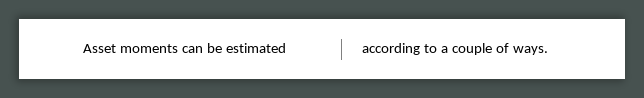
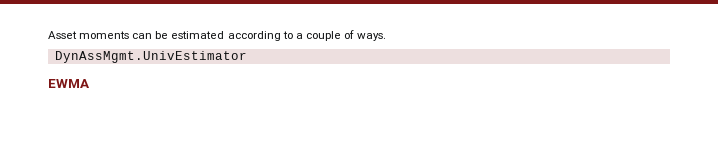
(548, 50) none -> [54,51,247,63] [48,79,90,88] // DynAssMgmt.UnivEstimator // EWMA

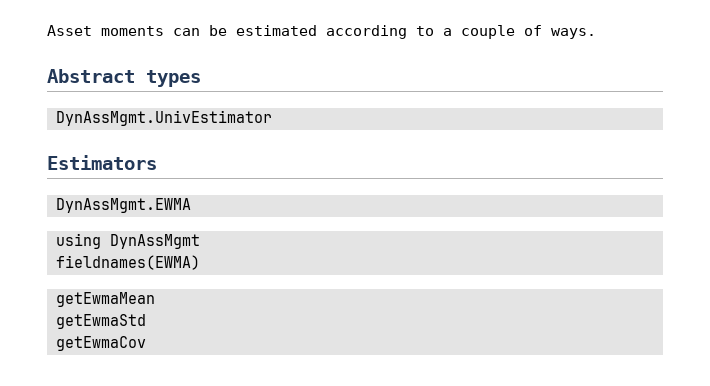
(387, 37) none -> [47,69,201,87] // Abstract types
[48,79,90,88] EWMA -> [47,155,157,170] [56,198,191,213] [56,233,200,249] [56,255,200,270] [56,292,155,307] [56,314,146,329] [56,336,146,351] Estimators // DynAssMgmt.EWMA // using DynAssMgmt // fieldnames(EWMA) // getEwmaMean // getEwmaStd // getEwmaCov

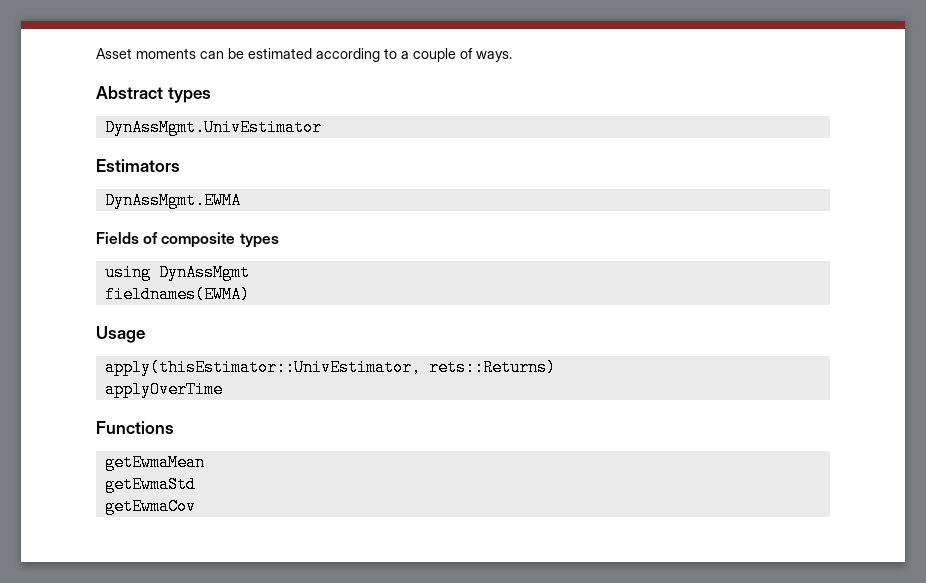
(191, 205) none -> [96,232,279,248] // Fields of composite types
(200, 262) none -> [96,326,145,343] [104,359,556,376] [104,381,223,398] [96,421,174,434] // Usage // apply(thisEstimator::UnivEstimator, rets::Returns) // applyOverTime // Functions

